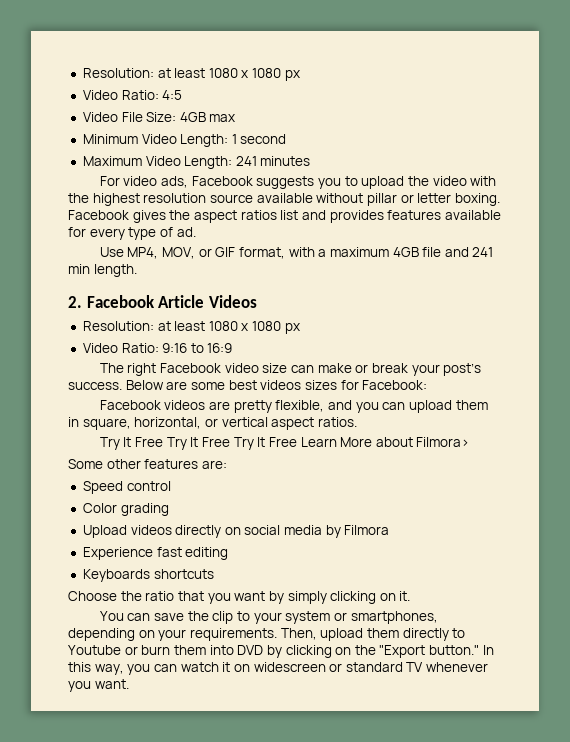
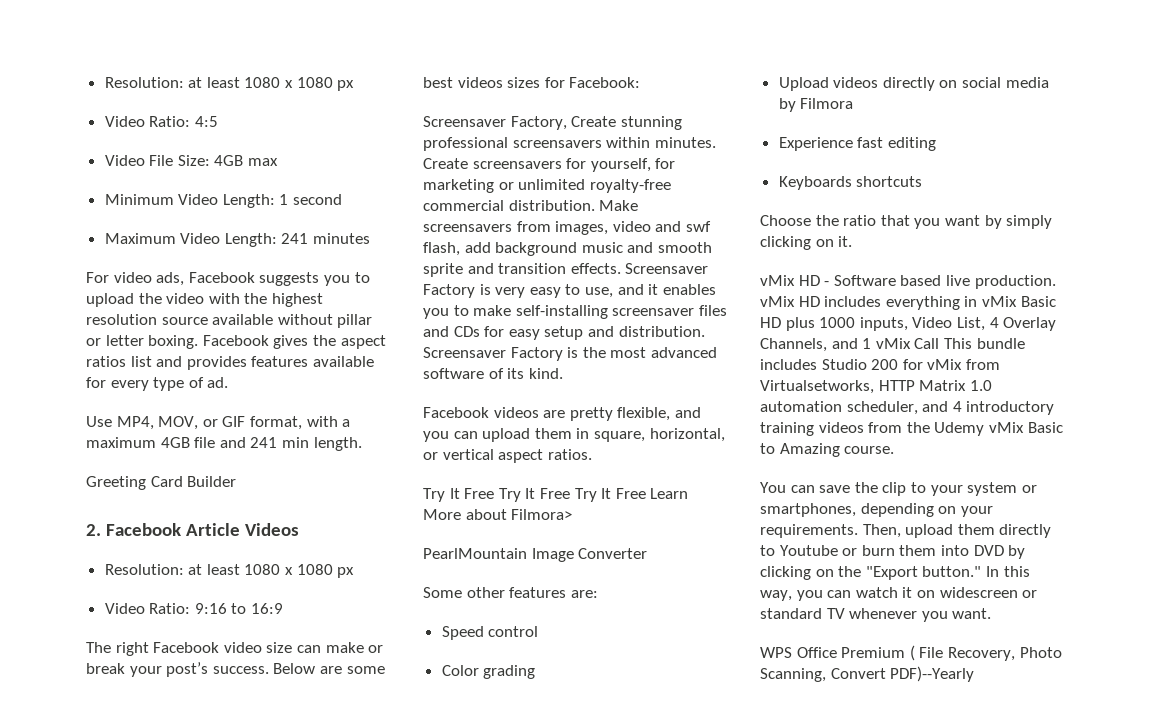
(137, 270) none -> [86,476,237,490] // Greeting Card Builder
(428, 385) none -> [423,116,682,130] [423,137,716,151] [423,158,676,172] [423,179,671,193] [423,200,639,211] [423,221,711,235] [423,242,712,256] [423,263,709,277] [423,284,716,298] [423,305,727,319] [423,326,705,340] [423,347,717,361] [423,368,563,379] // Screensaver Factory, Create stunning professional screensavers within minutes. Create screensavers for yourself, for marketing or unlimited royalty-free commercial distribution. Make screensavers from images, video and swf flash, add background music and smooth sprite and transition effects. Screensaver Factory is very easy to use, and it enables you to make self-installing screensaver files and CDs for easy setup and distribution. Screensaver Factory is the most advanced software of its kind.
(470, 442) none -> [423,548,648,562] // PearlMountain Image Converter
(411, 596) none -> [760,275,1056,289] [760,296,1056,310] [760,317,1057,331] [760,338,1025,352] [760,359,1000,370] [760,380,992,394] [760,401,1055,415] [760,422,1063,436] [760,443,895,457] // vMix HD - Software based live production. vMix HD includes everything in vMix Basic HD plus 1000 inputs, Video List, 4 Overlay Channels, and 1 vMix Call This bundle includes Studio 200 for vMix from Virtualsetworks, HTTP Matrix 1.0 automation scheduler, and 4 introductory training videos from the Udemy vMix Basic to Amazing course.
(129, 684) none -> [760,645,1062,661] [760,666,975,682] // WPS Office Premium ( File Recovery, Photo Scanning, Convert PDF)--Yearly

